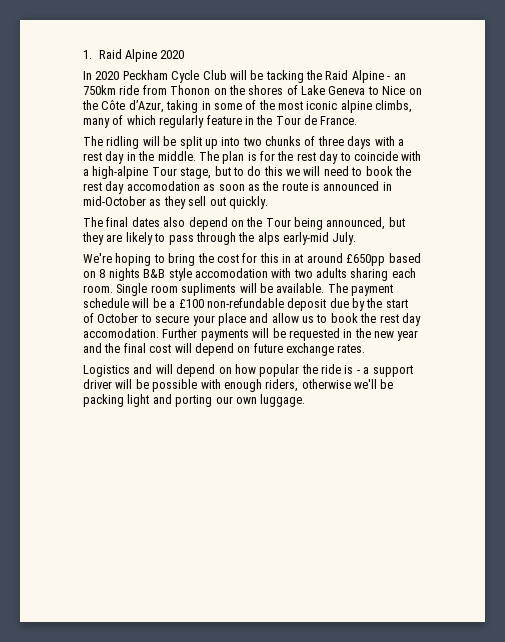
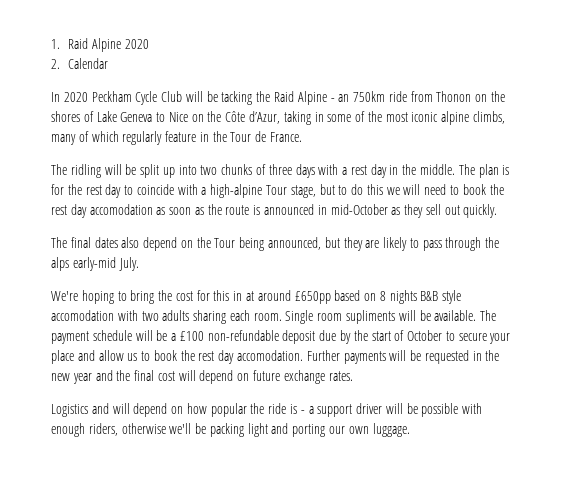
(185, 54) none -> [51,58,109,69] // 2. Calendar

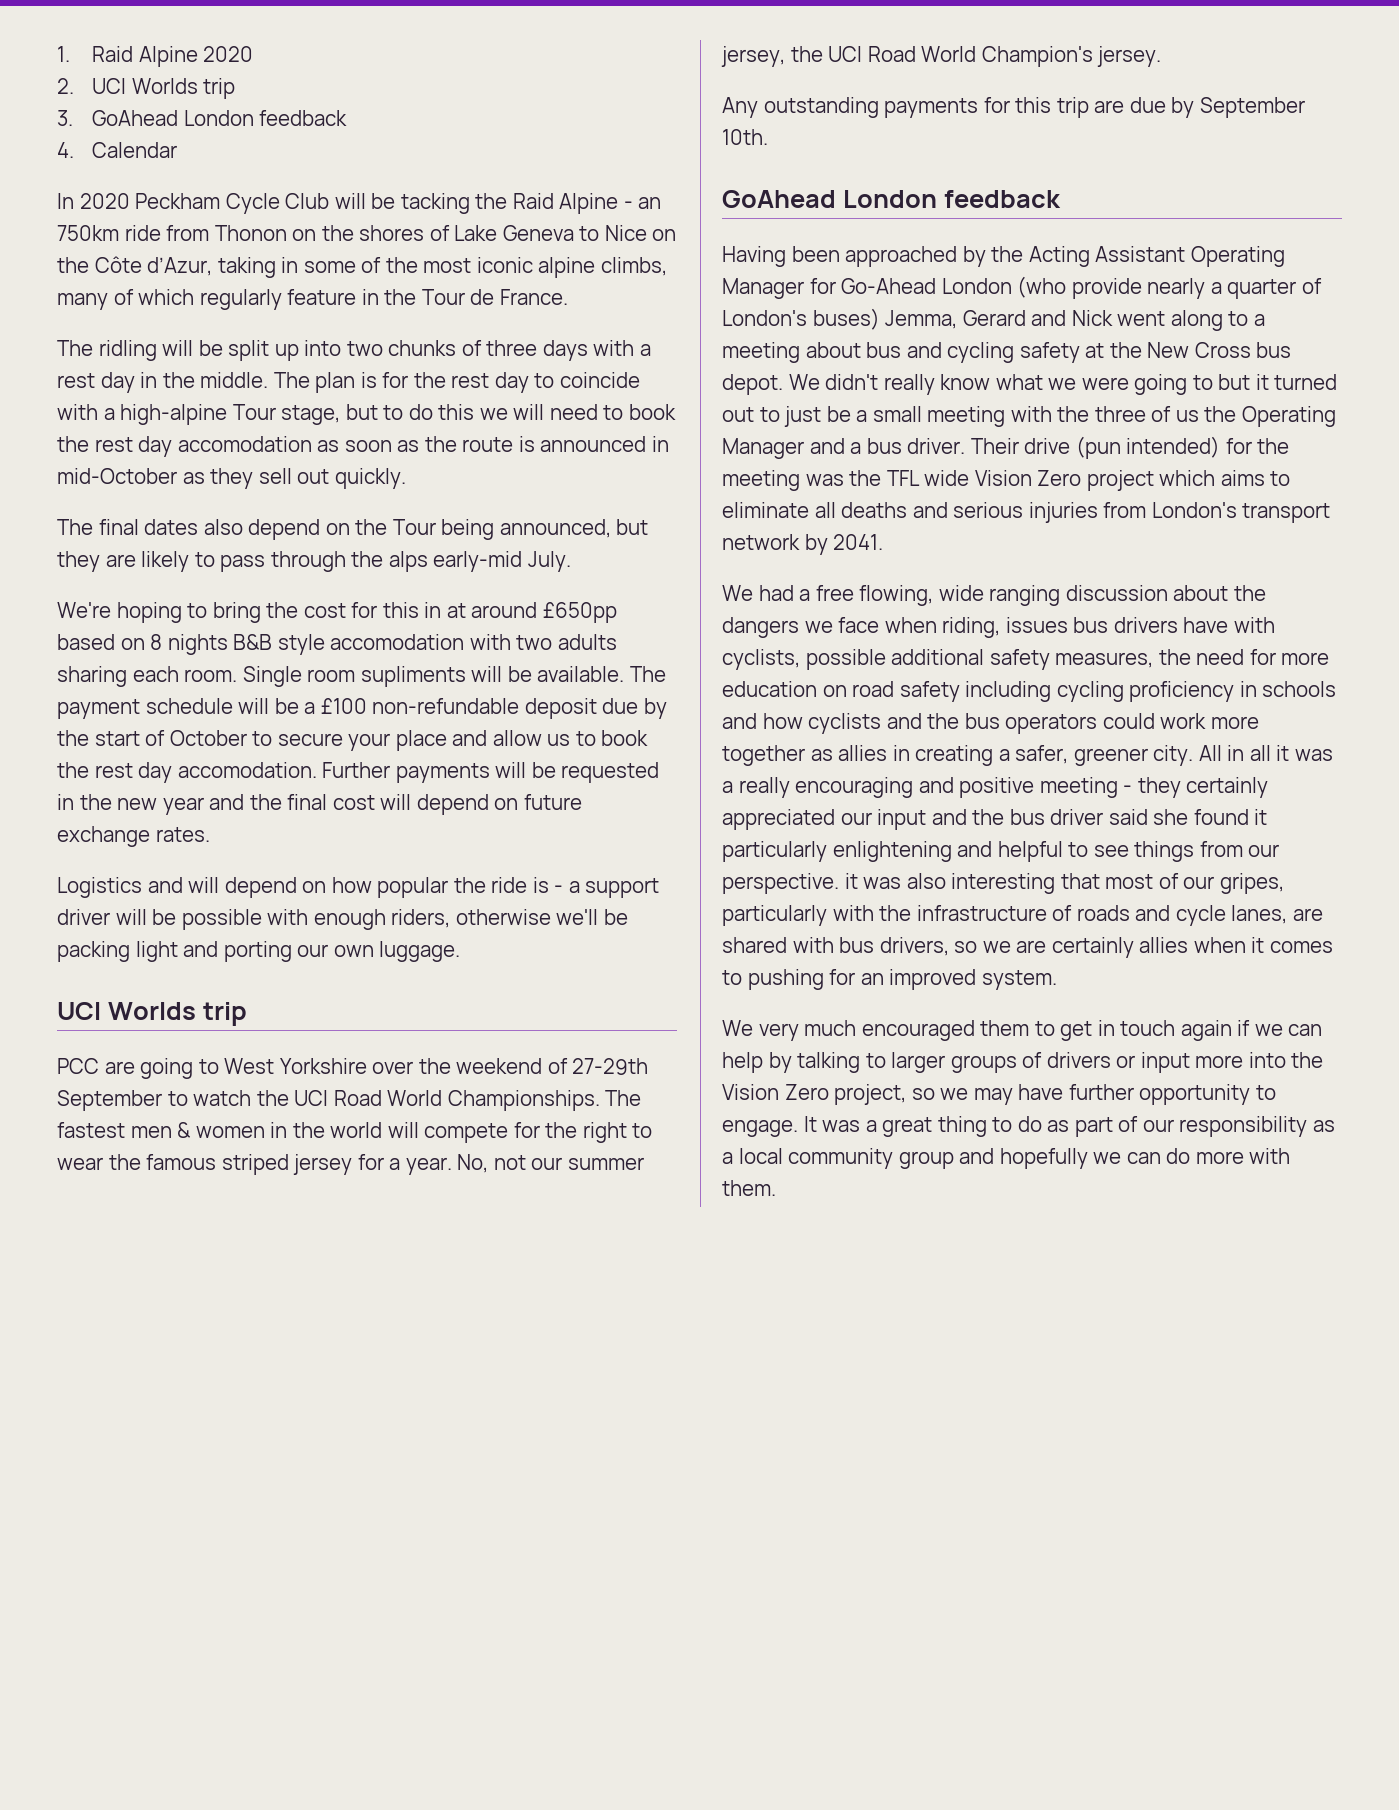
(60, 64) none -> [92,78,236,99] [57,110,348,126] [57,142,74,158] UCI Worlds trip // 3. GoAhead London feedback // 4.
(410, 430) none -> [57,1002,247,1026] [57,1058,649,1079] [57,1090,642,1111] [57,1122,653,1143] [57,1154,644,1175] [721,46,1162,67] [722,97,1305,118] [722,129,768,145] [722,190,1061,208] [722,246,1285,267] [722,276,1322,299] [722,308,1265,331] [722,342,1292,363] [722,374,1338,395] [722,406,1336,427] [722,436,1290,459] [722,470,1291,491] [722,502,1331,523] [722,534,884,555] [722,585,1266,606] [722,617,1275,638] [722,649,1330,670] [722,681,1337,702] [722,713,1259,734] [722,745,1333,766] [722,777,1269,798] [722,809,1268,830] [722,841,1280,862] [722,873,1284,894] [722,905,1323,926] [722,937,1333,958] [722,969,1057,990] [722,1020,1323,1041] [722,1052,1324,1073] [722,1084,1276,1105] [722,1116,1335,1137] [722,1148,1291,1169] [722,1180,776,1196] // UCI Worlds trip // PCC are going to West Yorkshire over the weekend of 27-29th September to watch the UCI Road World Championships. The fastest men & women in the world will compete for the right to wear the famous striped jersey for a year. No, not our summer jersey, the UCI Road World Champion's jersey. // Any outstanding payments for this trip are due by September 10th. // GoAhead London feedback // Having been approached by the Acting Assistant Operating Manager for Go-Ahead London (who provide nearly a quarter of London's buses) Jemma, Gerard and Nick went along to a meeting about bus and cycling safety at the New Cross bus depot. We didn't really know what we were going to but it turned out to just be a small meeting with the three of us the Operating Manager and a bus driver. Their drive (pun intended) for the meeting was the TFL wide Vision Zero project which aims to eliminate all deaths and serious injuries from London's transport network by 2041. // We had a free flowing, wide ranging discussion about the dangers we face when riding, issues bus drivers have with cyclists, possible additional safety measures, the need for more education on road safety including cycling proficiency in schools and how cyclists and the bus operators could work more together as allies in creating a safer, greener city. All in all it was a really encouraging and positive meeting - they certainly appreciated our input and the bus driver said she found it particularly enlightening and helpful to see things from our perspective. it was also interesting that most of our gripes, particularly with the infrastructure of roads and cycle lanes, are shared with bus drivers, so we are certainly allies when it comes to pushing for an improved system. // We very much encouraged them to get in touch again if we can help by talking to larger groups of drivers or input more into the Vision Zero project, so we may have further opportunity to engage. It was a great thing to do as part of our responsibility as a local community group and hopefully we can do more with them.

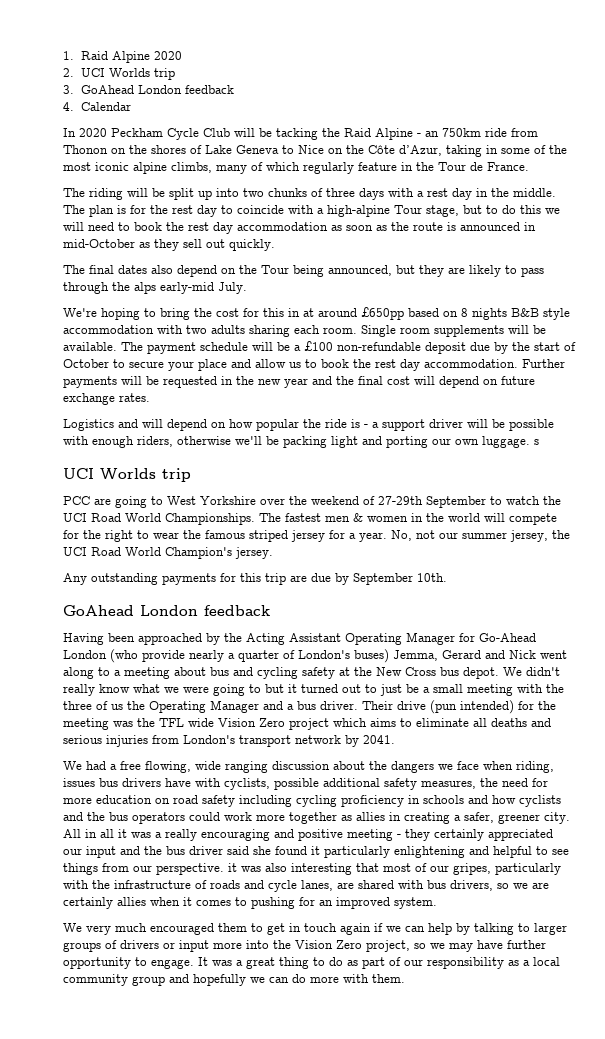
[98,340,157,361] ridling -> [89,188,123,200] riding
[177,436,312,452] accomodation -> [237,222,328,231] accommodation
[330,634,465,650] accomodation -> [63,325,154,334] accommodation
[360,666,466,687] supliments -> [434,325,504,337] supplements
[177,762,317,778] accomodation. -> [424,359,518,368] accommodation.
(461, 951) none -> [534,439,539,445] s

